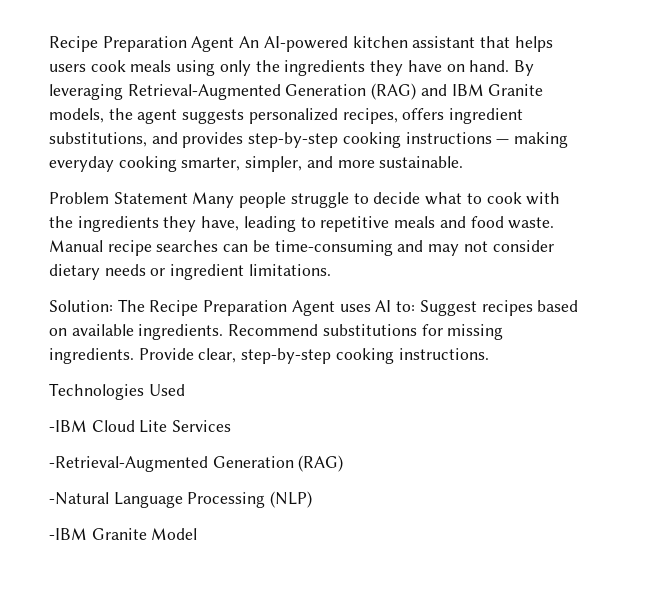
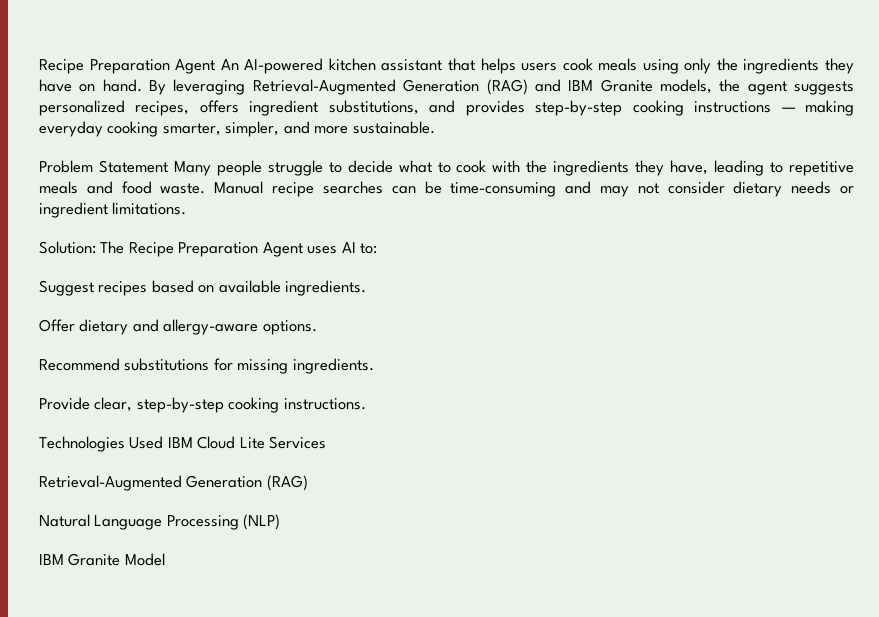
(416, 306) none -> (378, 248) //
(224, 332) none -> [39,319,317,335] // Offer dietary and allergy-aware options. //
(134, 356) none -> (374, 366) //
[49,420,87,432] // -IBM -> [167,437,193,448] IBM
[49,456,208,472] -Retrieval-Augmented -> [39,475,182,491] Retrieval-Augmented
[49,492,109,505] -Natural -> [39,514,90,527] Natural
[49,528,87,540] -IBM -> [39,554,64,565] IBM

